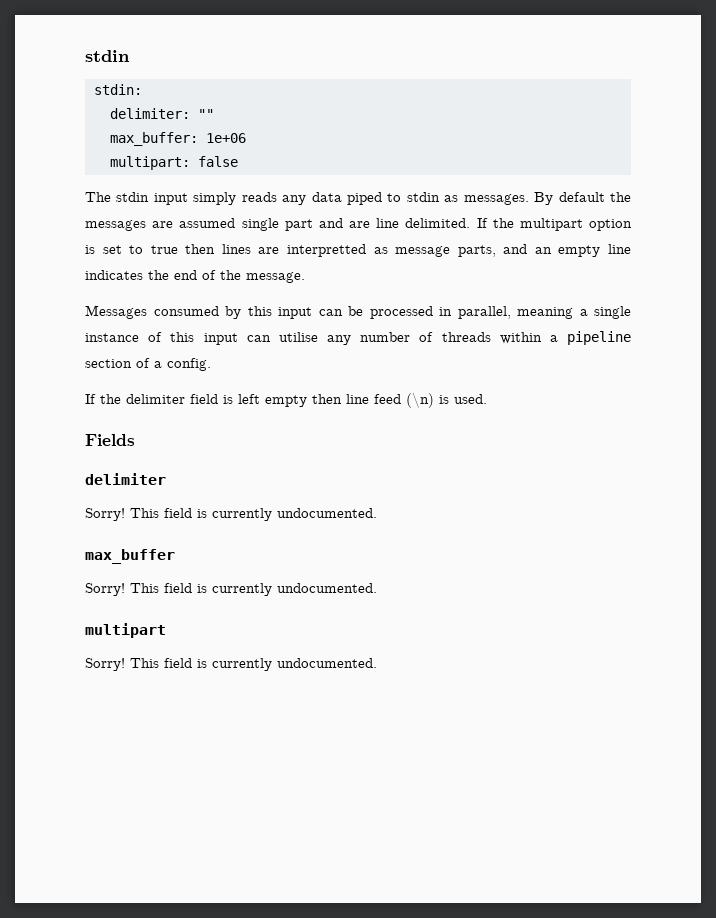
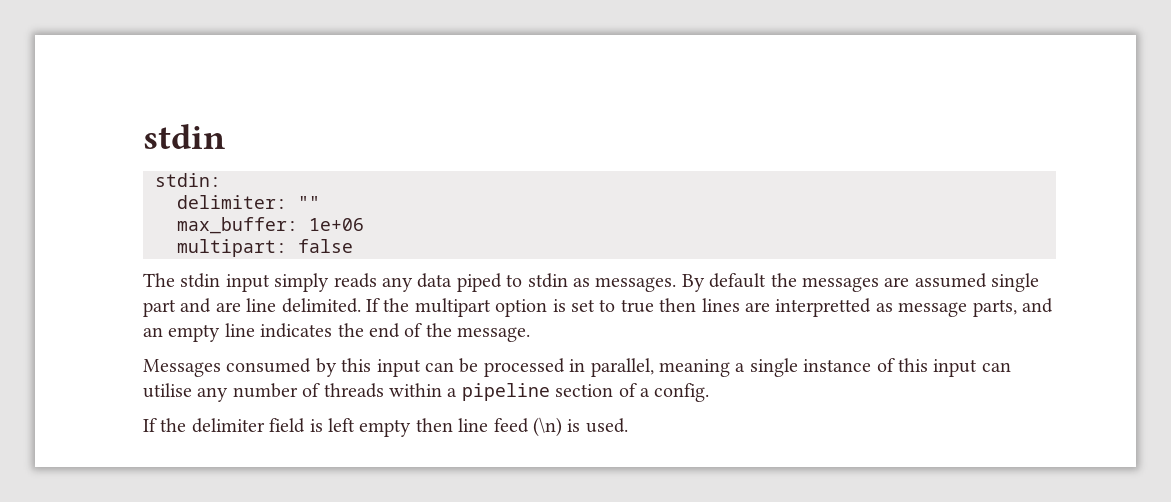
[85,434,135,446] [85,473,166,485] [85,508,377,521] [85,549,175,564] [85,583,377,596] [85,623,166,638] [85,658,377,671] // Fields // delimiter // Sorry! This field is currently undocumented. // max_buffer // Sorry! This field is currently undocumented. // multipart // Sorry! This field is currently undocumented. -> (628, 425) none

